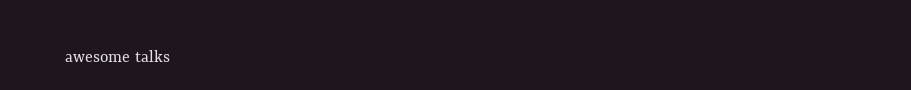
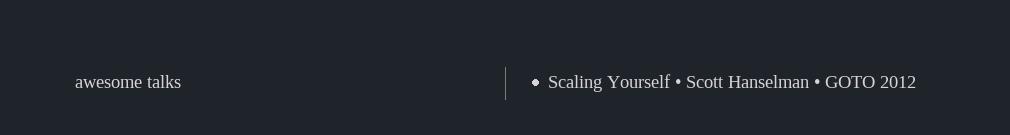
(170, 56) none -> [548,74,917,92] // Scaling Yourself • Scott Hanselman • GOTO 2012

